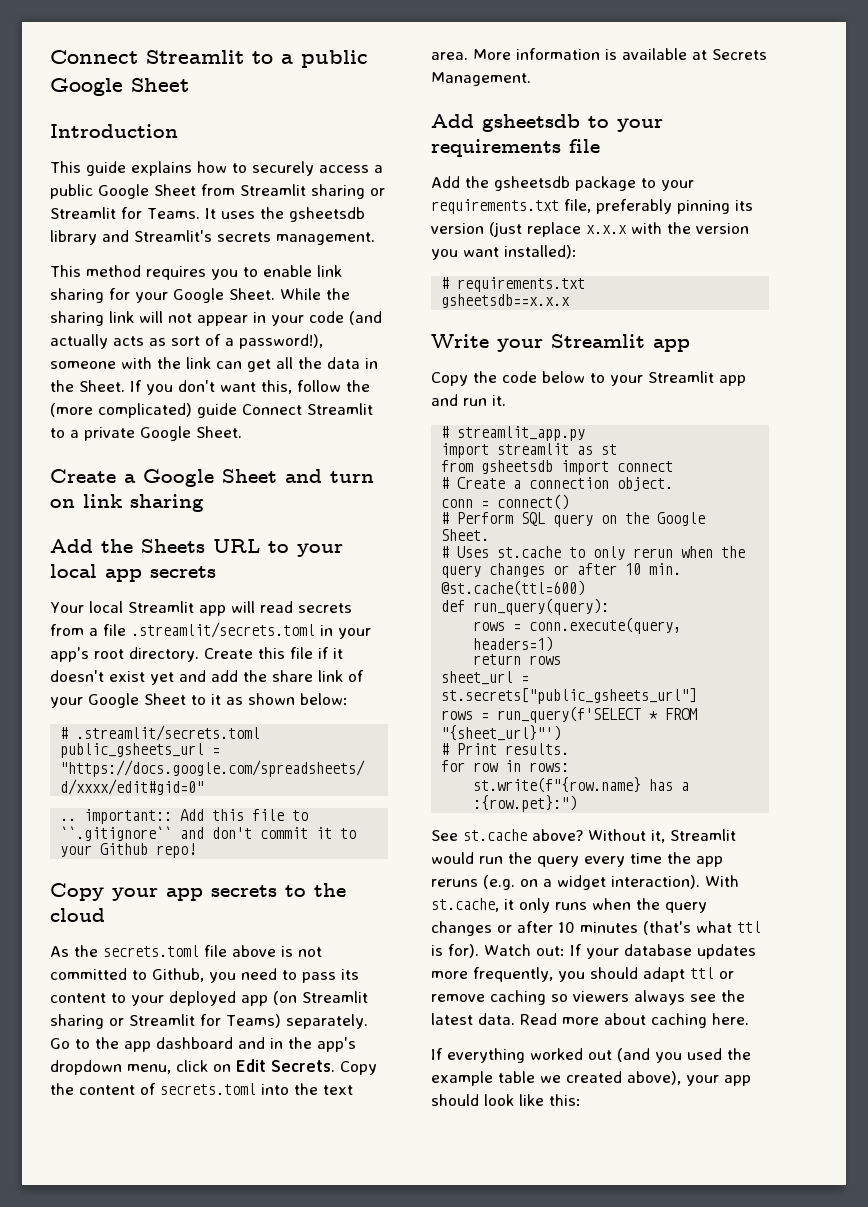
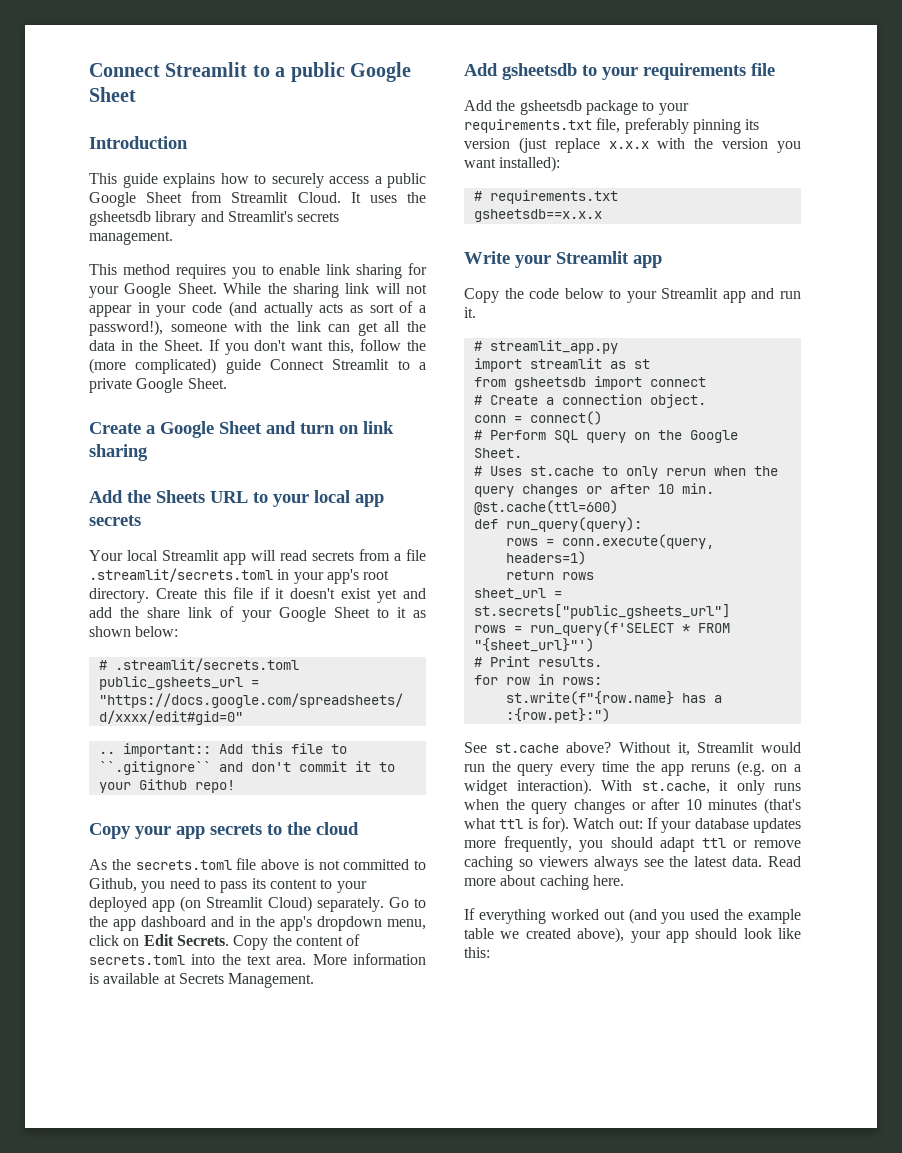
[311,184,385,199] [50,207,200,219] sharing or Streamlit for Teams. -> [297,192,341,203] Cloud.
[50,1014,281,1029] sharing or Streamlit for Teams) -> [267,896,312,912] Cloud)

